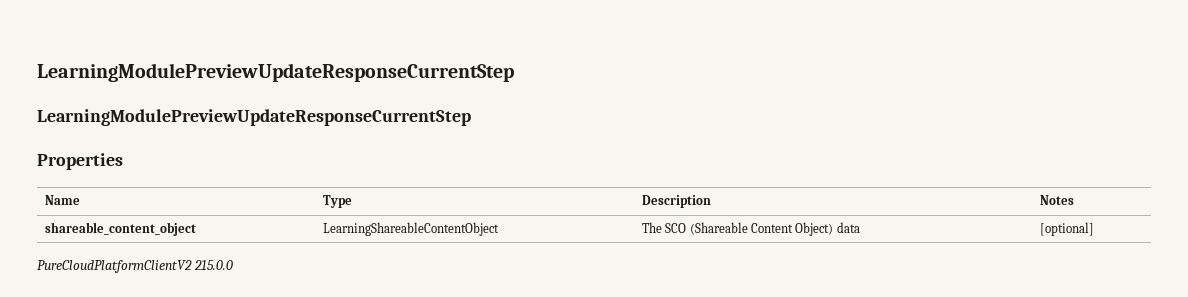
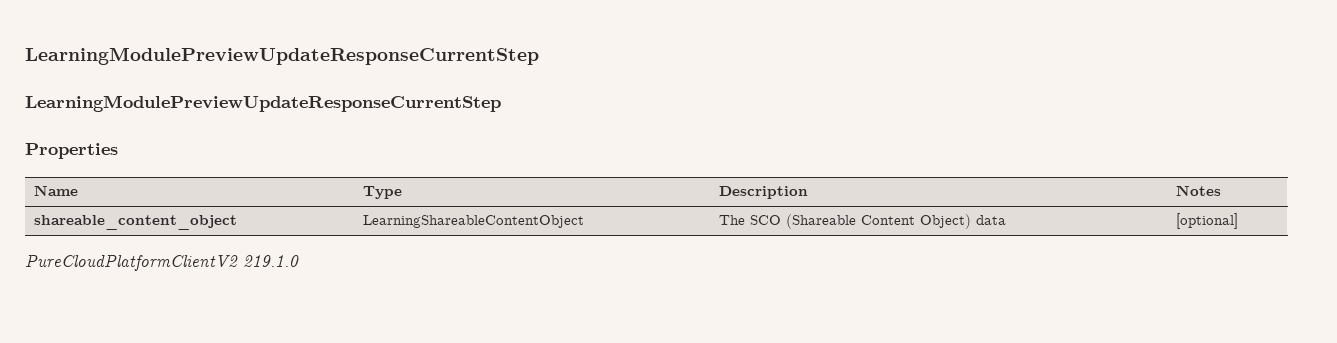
[193,260,233,270] 215.0.0 -> [243,255,299,267] 219.1.0

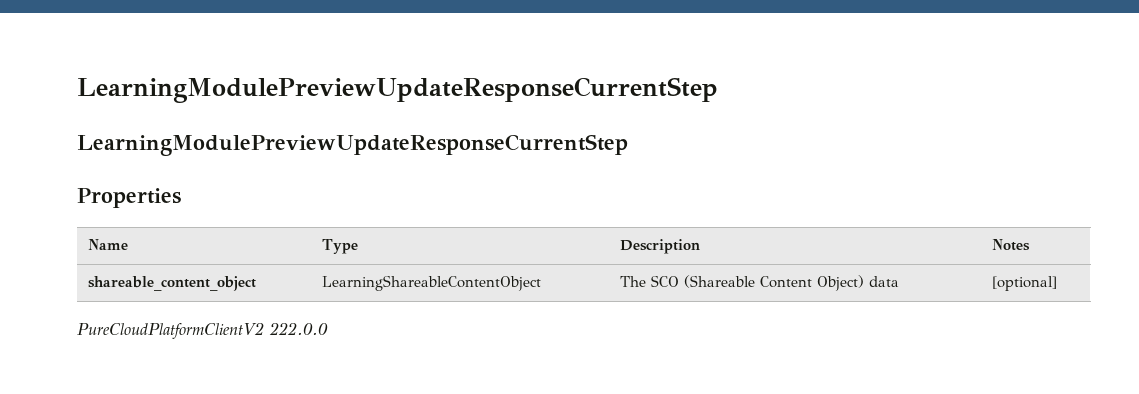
[243,255,299,267] 219.1.0 -> [269,322,328,335] 222.0.0

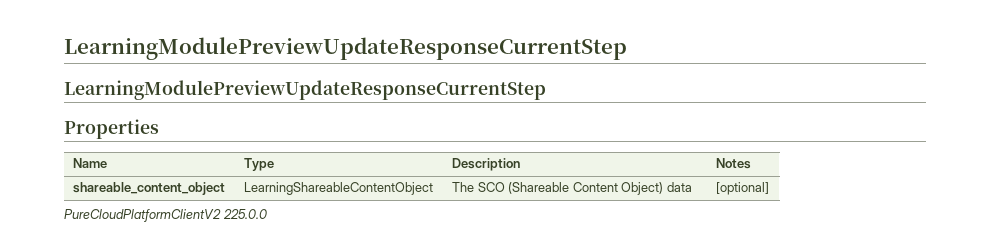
[269,322,328,335] 222.0.0 -> [222,209,268,219] 225.0.0

